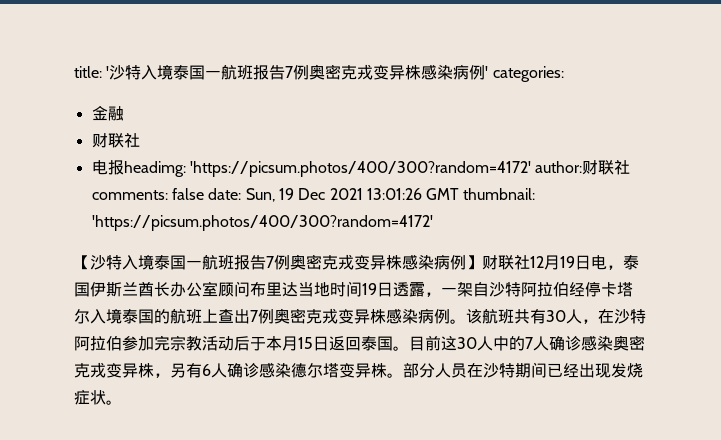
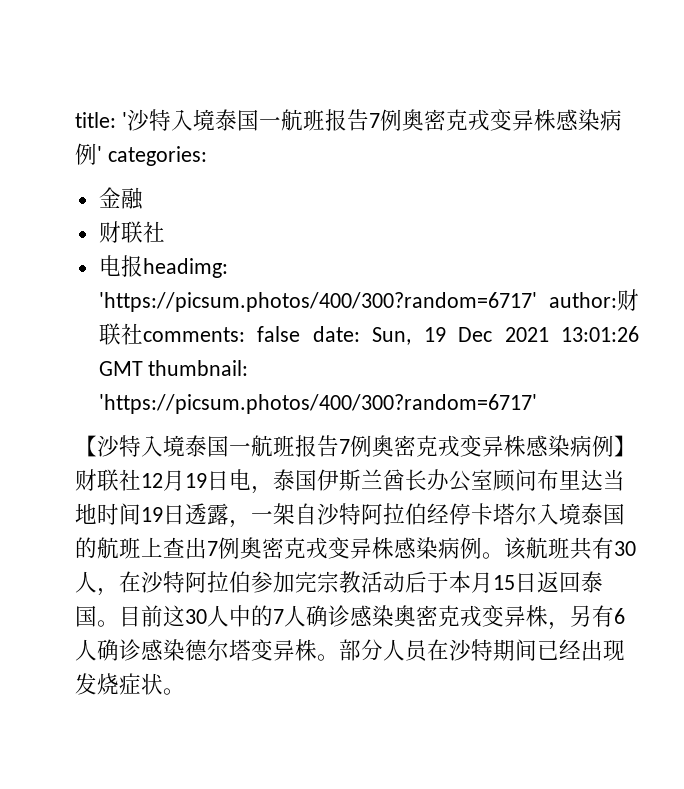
[189,161,531,177] 'https://picsum.photos/400/300?random=4172' -> [98,292,537,312] 'https://picsum.photos/400/300?random=6717'
[91,215,433,231] 'https://picsum.photos/400/300?random=4172' -> [98,394,537,414] 'https://picsum.photos/400/300?random=6717'

